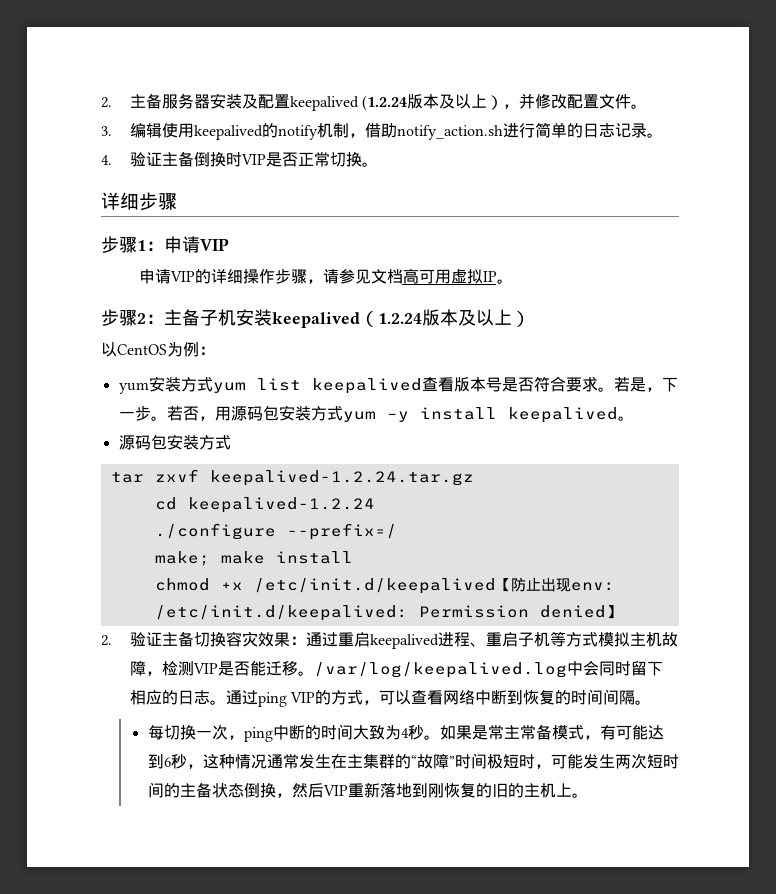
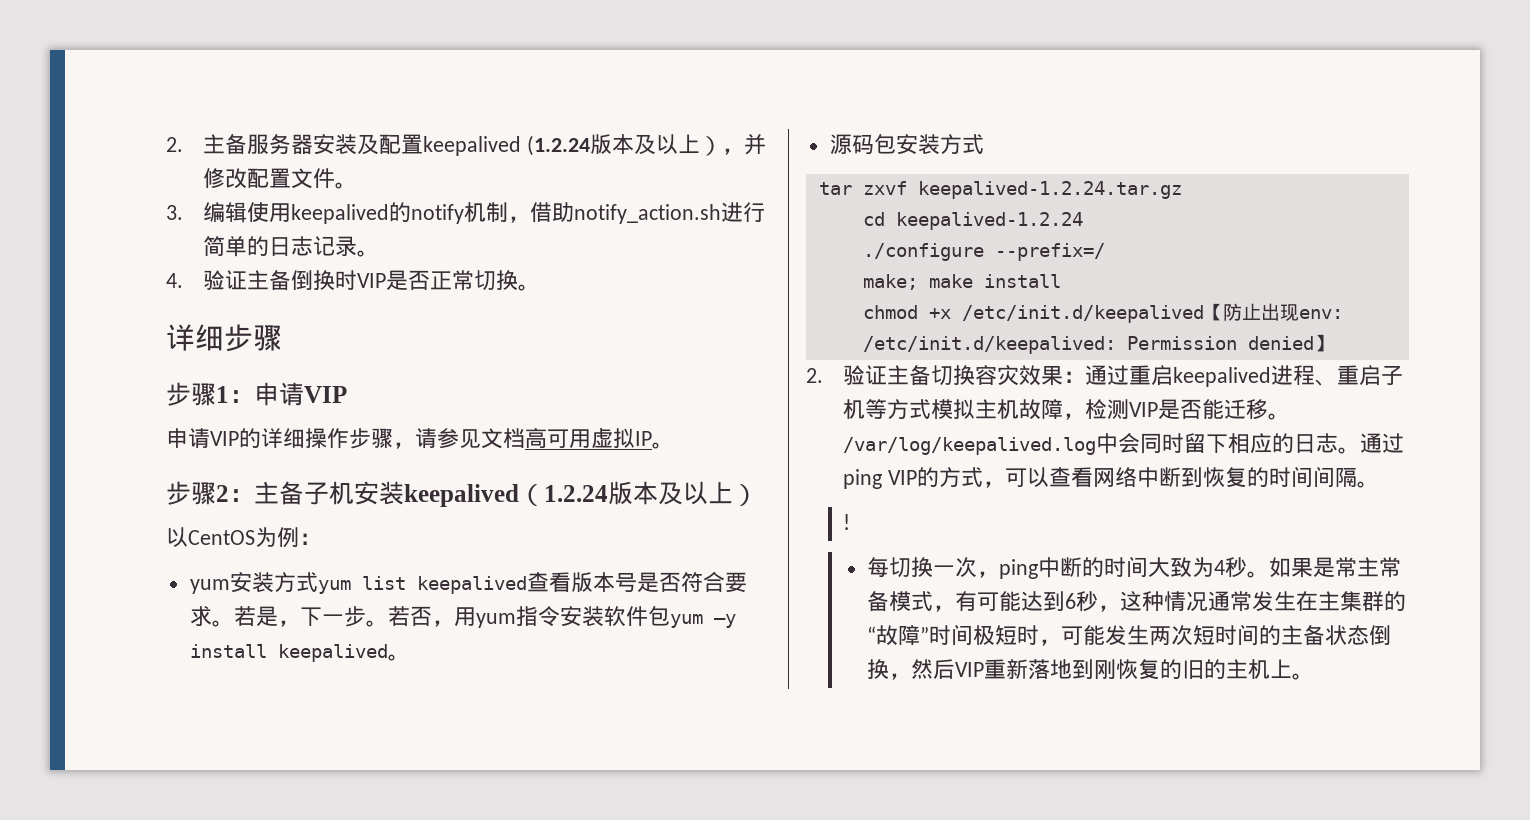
[230,405,343,421] 源码包安装方式 -> [475,606,670,628] yum指令安装软件包
(652, 702) none -> [843,514,851,530] // !

